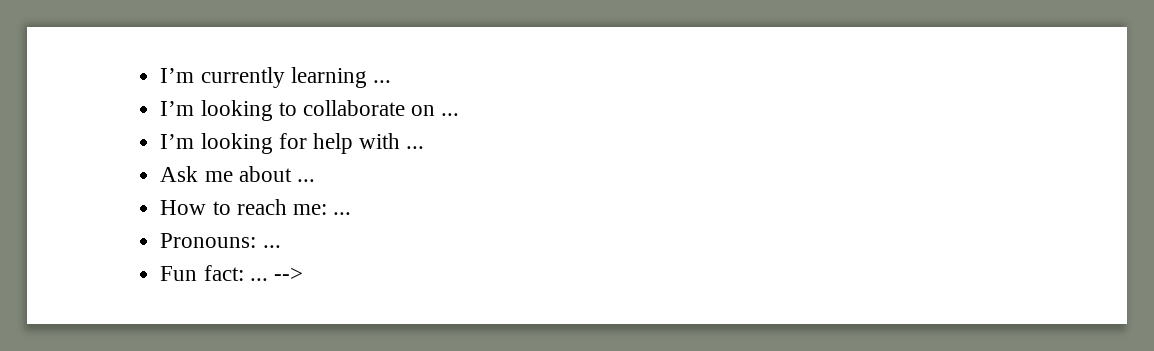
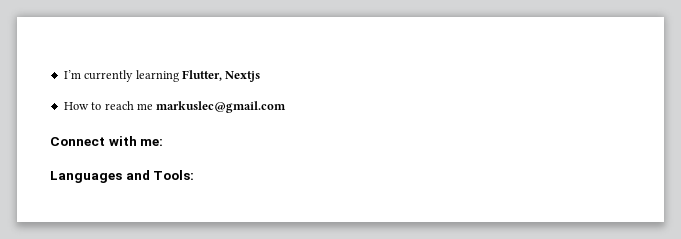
[372,80,391,83] [160,100,460,121] [160,133,425,154] [160,166,315,182] [160,199,352,215] [160,233,281,248] [160,265,303,281] ... // I’m looking to collaborate on ... // I’m looking for help with ... // Ask me about ... // How to reach me: ... // Pronouns: ... // Fun fact: ... --> -> [181,70,261,82] [63,101,287,113] [50,136,164,146] [50,170,195,183] Flutter, Nextjs // How to reach me markuslec@gmail.com // Connect with me: // Languages and Tools:

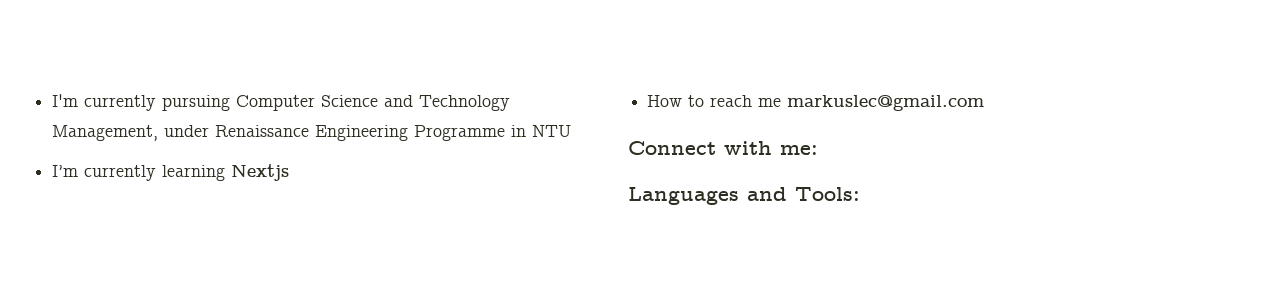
[63,70,222,82] I’m currently learning Flutter, -> [52,94,511,111] [52,125,572,141] [52,165,226,181] I'm currently pursuing Computer Science and Technology Management, under Renaissance Engineering Programme in NTU // I’m currently learning

